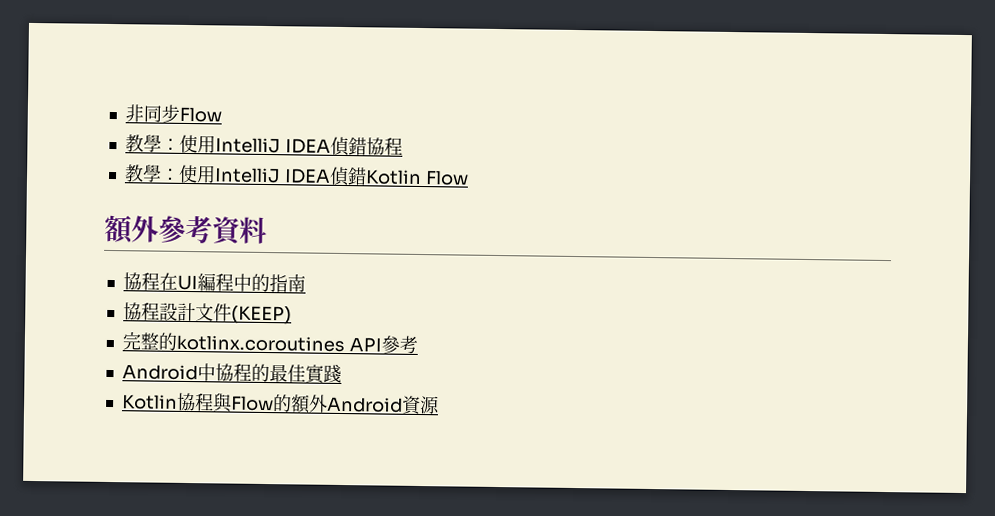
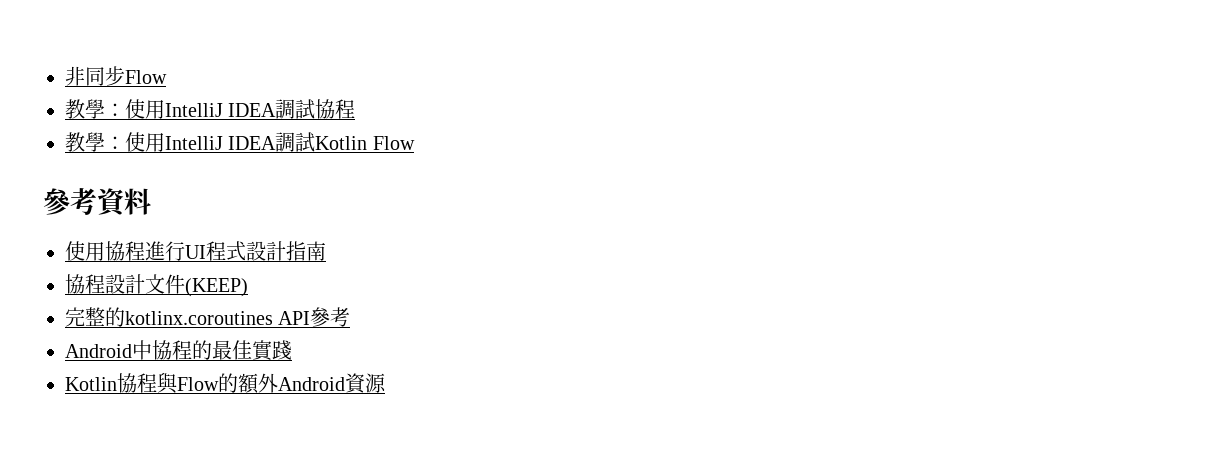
[329,136,367,157] 偵錯 -> [275,99,316,119] 調試
[328,166,367,187] 偵錯 -> [275,132,316,152] 調試
[103,214,159,244] 額外 -> (415, 143) none
[122,272,270,293] 協程在UI編程中的 -> [65,241,286,261] 使用協程進行UI程式設計

